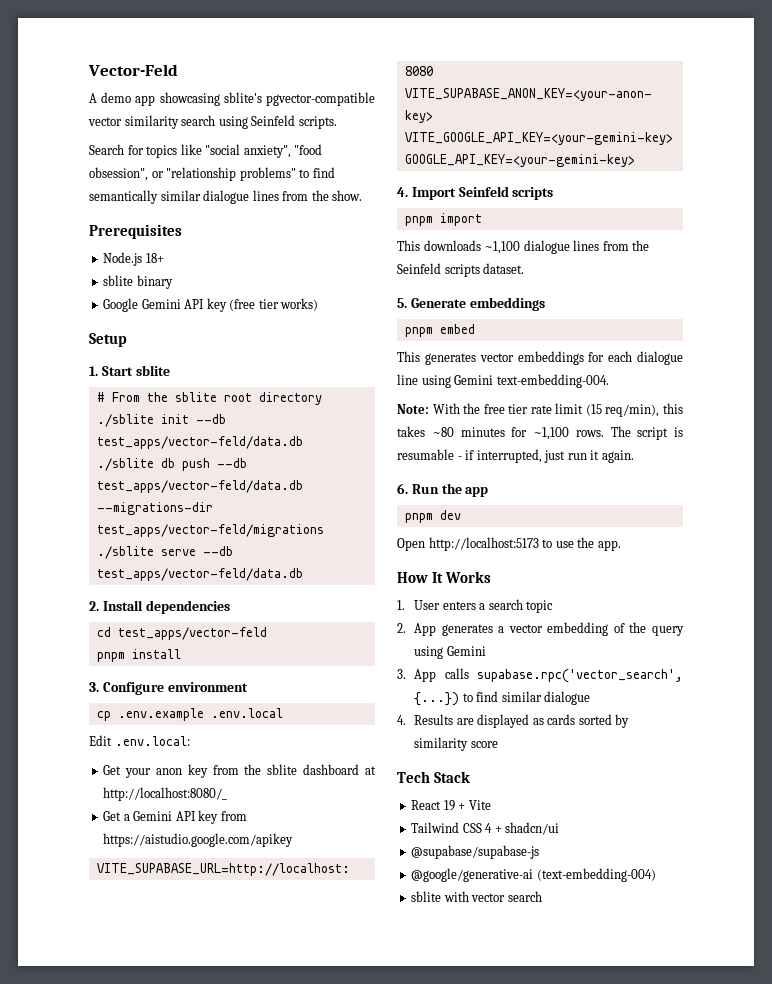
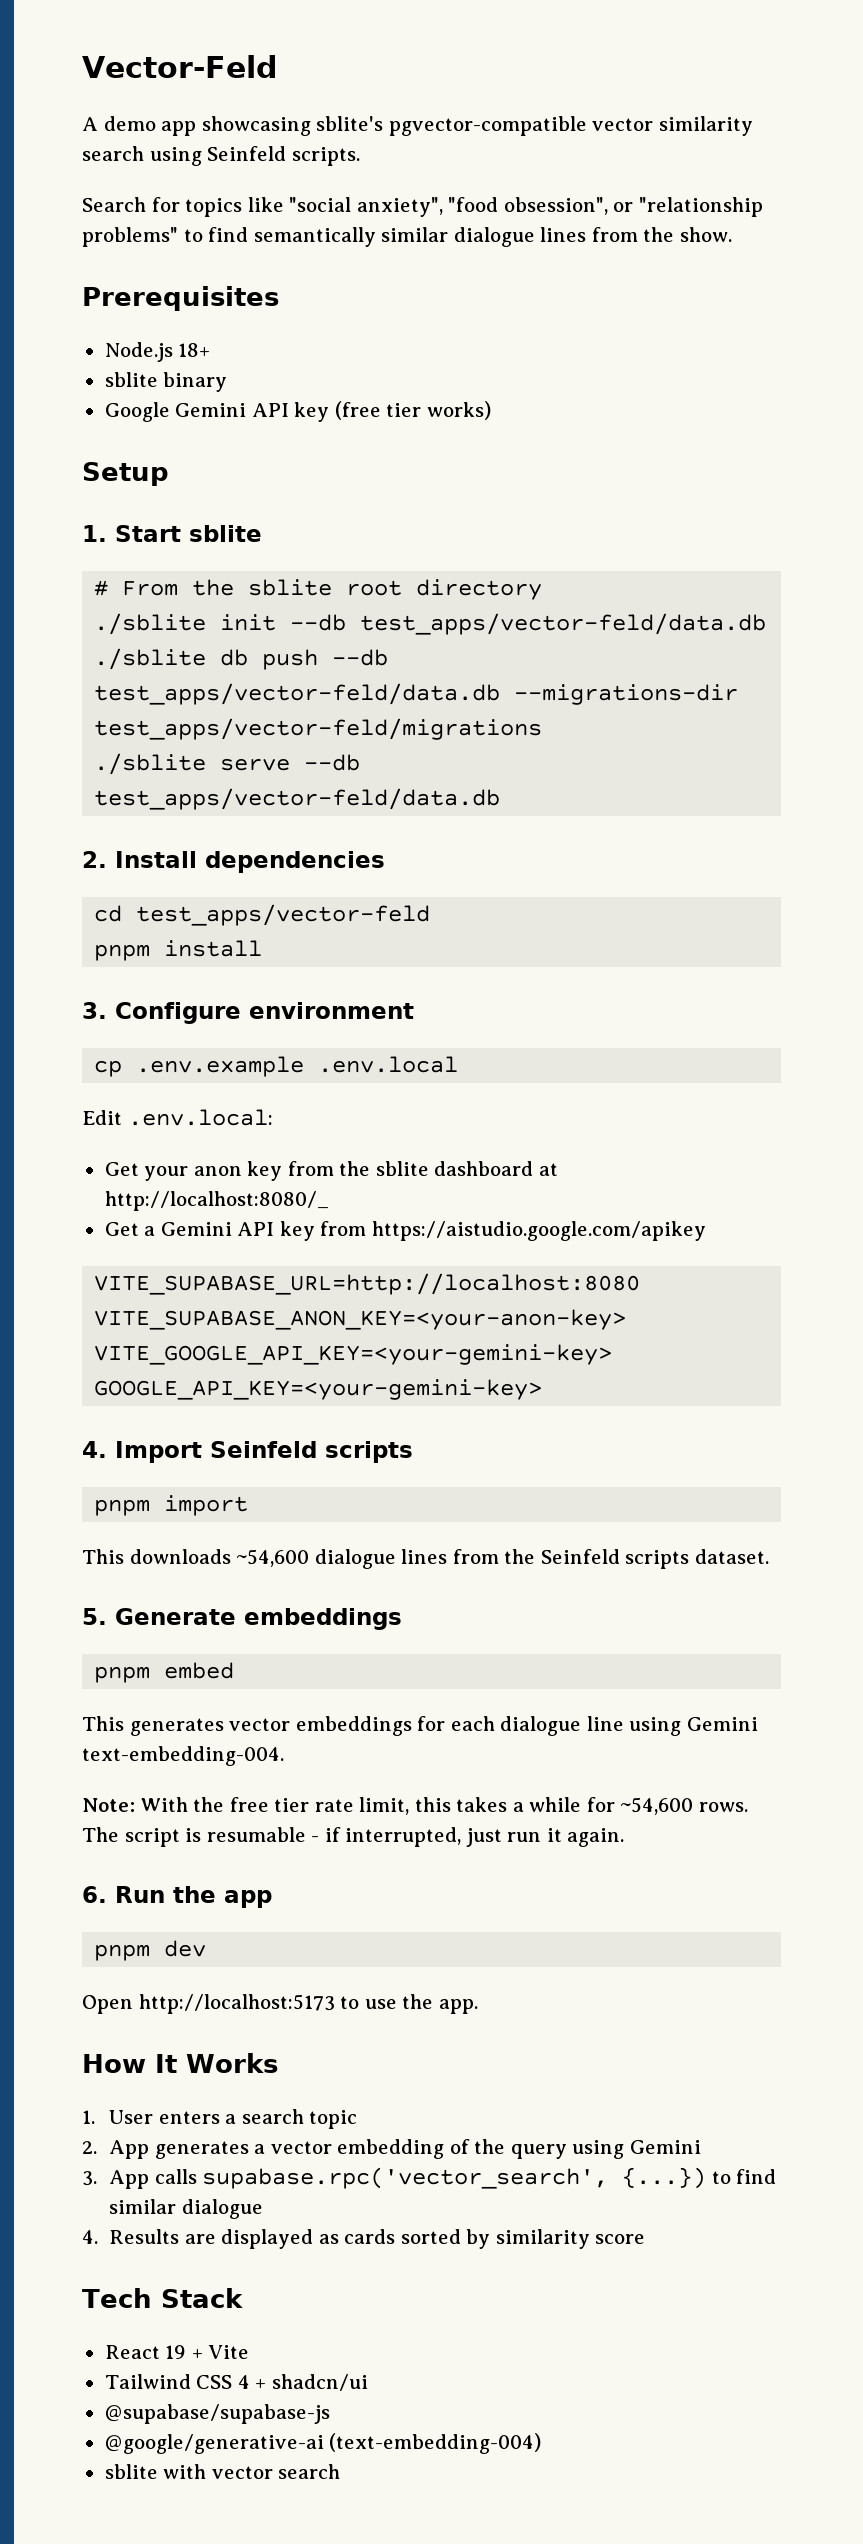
[484,241,521,254] ~1,100 -> [236,1549,310,1567] ~54,600
[555,403,683,417] [397,426,569,440] limit (15 req/min), this takes ~80 minutes for ~1,100 -> [359,1797,694,1815] limit, this takes a while for ~54,600

